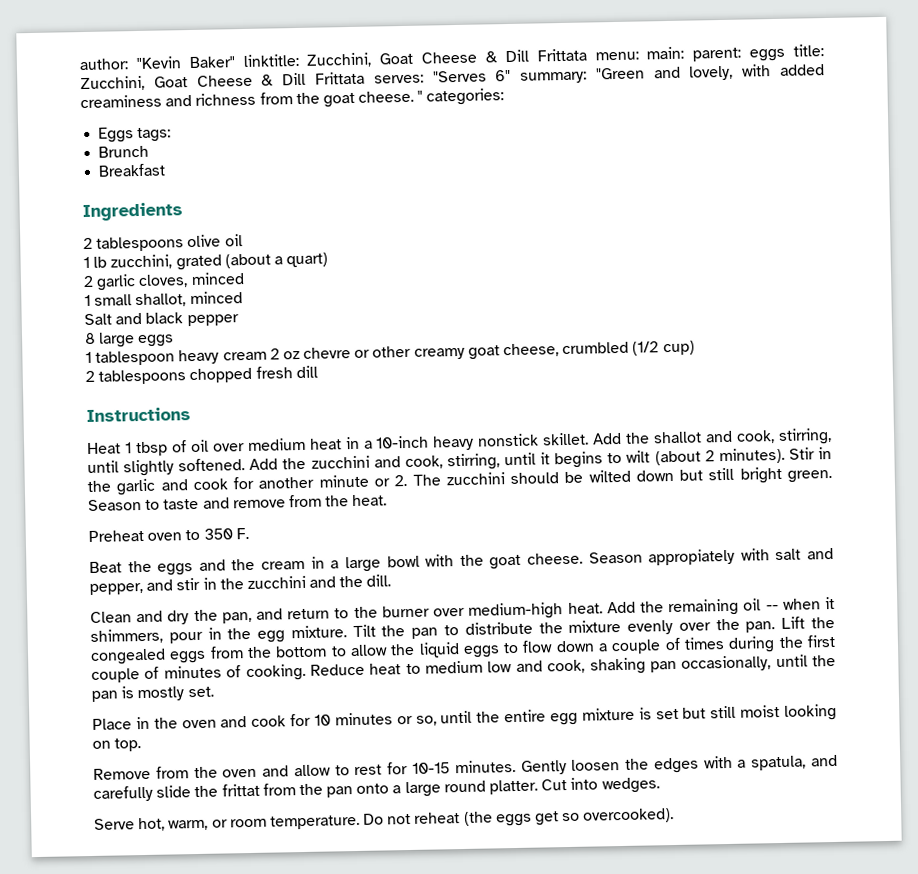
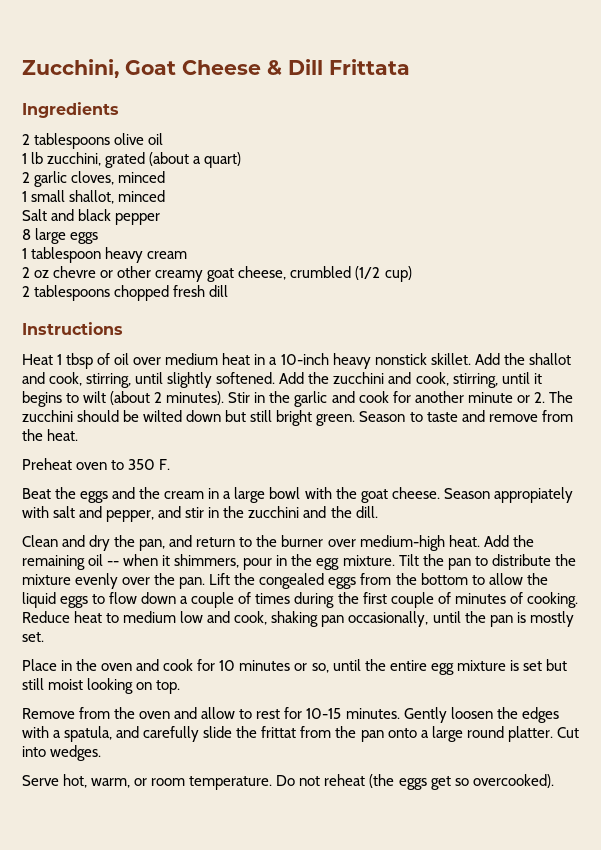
[79,44,824,71] [80,64,826,92] [80,88,505,109] [98,127,172,143] [98,145,150,158] [98,163,167,177] author: "Kevin Baker" linktitle: Zucchini, Goat Cheese & Dill Frittata menu: main: parent: eggs title: Zucchini, Goat Cheese & Dill Frittata serves: "Serves 6" summary: "Green and lovely, with added creaminess and richness from the goat cheese. " categories: // Eggs tags: // Brunch // Breakfast -> [22,59,410,78] Zucchini, Goat Cheese & Dill Frittata
(267, 356) none -> (188, 255) //

